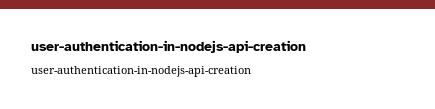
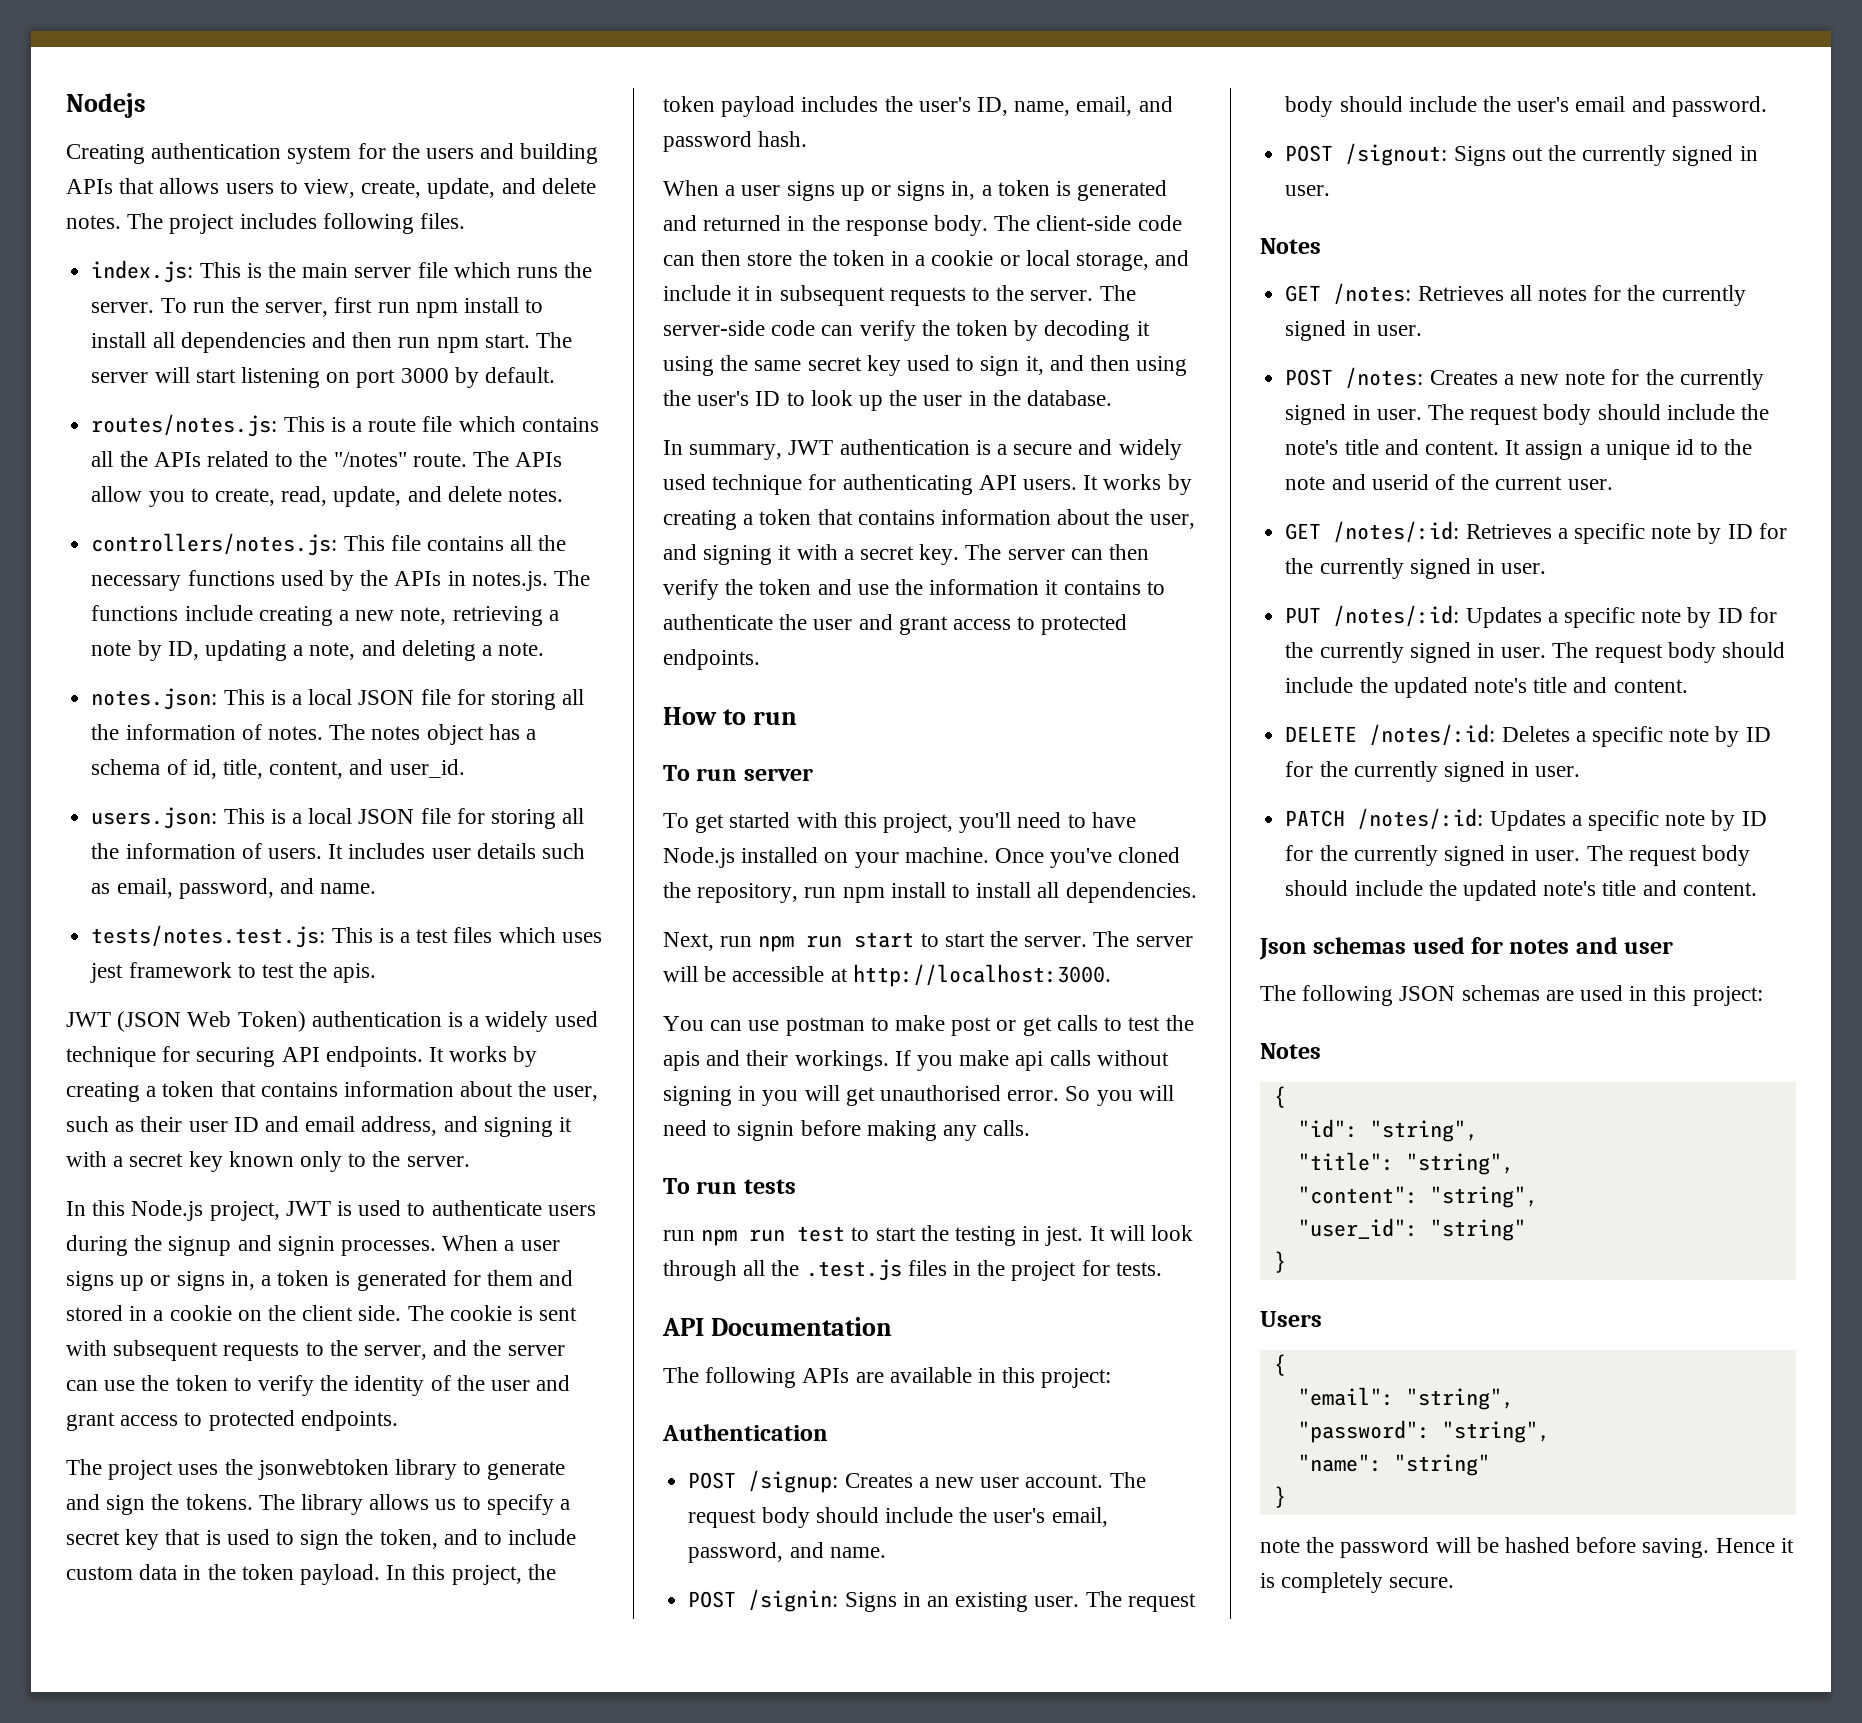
[31,40,306,53] [31,66,251,77] user-authentication-in-nodejs-api-creation // user-authentication-in-nodejs-api-creation -> [66,93,146,118] [66,143,599,164] [66,178,596,199] [66,213,466,234] [91,260,593,283] [91,297,544,318] [91,332,572,353] [91,367,555,388] [91,414,599,437] [91,451,563,467] [91,486,563,507] [91,533,567,556] [91,570,590,591] [91,605,559,626] [91,640,545,661] [91,688,585,710] [91,724,536,745] [91,759,465,779] [91,807,585,829] [91,843,585,859] [91,878,377,899] [91,925,602,948] [90,962,377,983] [66,1011,598,1032] [66,1046,538,1067] [66,1081,598,1102] [66,1116,573,1137] [66,1151,470,1172] [66,1200,596,1221] [66,1235,560,1256] [66,1270,574,1291] [66,1305,578,1321] [66,1340,565,1361] [66,1375,571,1396] [66,1410,398,1431] [66,1459,566,1480] [66,1494,571,1515] [66,1529,577,1550] [66,1564,556,1585] [663,96,1173,117] [663,131,808,152] [663,180,1168,201] [663,215,1182,236] [663,250,1190,271] [663,285,1136,306] [663,320,1150,341] [663,355,1188,376] [663,390,1113,411] [663,439,1182,460] [663,474,1192,495] [663,509,1195,530] [663,544,1150,565] [663,579,1165,600] [663,614,1128,635] [663,649,760,670] [663,707,797,725] [663,765,813,781] [663,812,1136,833] [663,847,1181,868] [663,882,1197,903] [663,931,1193,952] [663,964,1111,987] [663,1015,1194,1036] [663,1050,1169,1071] [663,1085,1174,1106] [663,1120,1031,1141] [663,1178,796,1194] [663,1225,1194,1246] [663,1259,1162,1281] [662,1317,892,1336] [663,1367,1112,1388] [662,1424,828,1441] [688,1470,1146,1493] [688,1507,1108,1528] [688,1542,886,1563] [688,1589,1196,1612] [1285,96,1767,117] [1285,143,1758,166] [1285,185,1331,196] [1260,238,1321,254] [1285,283,1746,306] [1285,320,1422,341] [1285,367,1764,390] [1285,404,1769,425] [1285,439,1753,460] [1285,474,1613,490] [1285,521,1787,544] [1285,558,1547,579] [1285,605,1777,628] [1285,642,1785,663] [1285,677,1688,698] [1285,724,1771,747] [1285,761,1581,782] [1285,808,1767,831] [1285,845,1750,866] [1285,880,1757,901] [1259,937,1674,960] [1260,985,1763,1006] [1260,1043,1321,1059] [1273,1086,1286,1108] [1297,1119,1478,1142] [1297,1152,1514,1175] [1297,1186,1538,1208] [1297,1218,1526,1241] [1273,1251,1286,1273] [1260,1311,1322,1327] [1273,1354,1286,1376] [1297,1387,1514,1410] [1297,1420,1550,1443] [1297,1454,1490,1476] [1273,1486,1286,1508] [1260,1537,1794,1558] [1260,1572,1455,1593] Nodejs // Creating authentication system for the users and building APIs that allows users to view, create, update, and delete notes. The project includes following files. // index.js: This is the main server file which runs the server. To run the server, first run npm install to install all dependencies and then run npm start. The server will start listening on port 3000 by default. // routes/notes.js: This is a route file which contains all the APIs related to the "/notes" route. The APIs allow you to create, read, update, and delete notes. // controllers/notes.js: This file contains all the necessary functions used by the APIs in notes.js. The functions include creating a new note, retrieving a note by ID, updating a note, and deleting a note. // notes.json: This is a local JSON file for storing all the information of notes. The notes object has a schema of id, title, content, and user_id. // users.json: This is a local JSON file for storing all the information of users. It includes user details such as email, password, and name. // tests/notes.test.js: This is a test files which uses jest framework to test the apis. // JWT (JSON Web Token) authentication is a widely used technique for securing API endpoints. It works by creating a token that contains information about the user, such as their user ID and email address, and signing it with a secret key known only to the server. // In this Node.js project, JWT is used to authenticate users during the signup and signin processes. When a user signs up or signs in, a token is generated for them and stored in a cookie on the client side. The cookie is sent with subsequent requests to the server, and the server can use the token to verify the identity of the user and grant access to protected endpoints. // The project uses the jsonwebtoken library to generate and sign the tokens. The library allows us to specify a secret key that is used to sign the token, and to include custom data in the token payload. In this project, the token payload includes the user's ID, name, email, and password hash. // When a user signs up or signs in, a token is generated and returned in the response body. The client-side code can then store the token in a cookie or local storage, and include it in subsequent requests to the server. The server-side code can verify the token by decoding it using the same secret key used to sign it, and then using the user's ID to look up the user in the database. // In summary, JWT authentication is a secure and widely used technique for authenticating API users. It works by creating a token that contains information about the user, and signing it with a secret key. The server can then verify the token and use the information it contains to authenticate the user and grant access to protected endpoints. // How to run // To run server // To get started with this project, you'll need to have Node.js installed on your machine. Once you've cloned the repository, run npm install to install all dependencies. // Next, run npm run start to start the server. The server will be accessible at http://localhost:3000. // You can use postman to make post or get calls to test the apis and their workings. If you make api calls without signing in you will get unauthorised error. So you will need to signin before making any calls. // To run tests // run npm run test to start the testing in jest. It will look through all the .test.js files in the project for tests. // API Documentation // The following APIs are available in this project: // Authentication // POST /signup: Creates a new user account. The request body should include the user's email, password, and name. // POST /signin: Signs in an existing user. The request body should include the user's email and password. // POST /signout: Signs out the currently signed in user. // Notes // GET /notes: Retrieves all notes for the currently signed in user. // POST /notes: Creates a new note for the currently signed in user. The request body should include the note's title and content. It assign a unique id to the note and userid of the current user. // GET /notes/:id: Retrieves a specific note by ID for the currently signed in user. // PUT /notes/:id: Updates a specific note by ID for the currently signed in user. The request body should include the updated note's title and content. // DELETE /notes/:id: Deletes a specific note by ID for the currently signed in user. // PATCH /notes/:id: Updates a specific note by ID for the currently signed in user. The request body should include the updated note's title and content. // Json schemas used for notes and user // The following JSON schemas are used in this project: // Notes // { // "id": "string", // "title": "string", // "content": "string", // "user_id": "string" // } // Users // { // "email": "string", // "password": "string", // "name": "string" // } // note the password will be hashed before saving. Hence it is completely secure.

